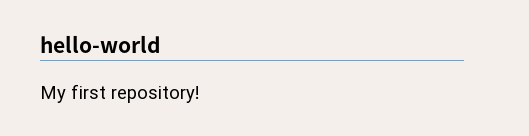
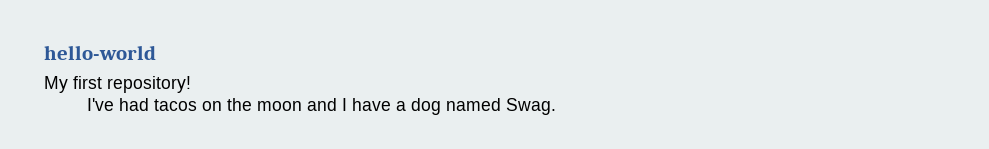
(199, 94) none -> [87,98,557,115] // I've had tacos on the moon and I have a dog named Swag.

